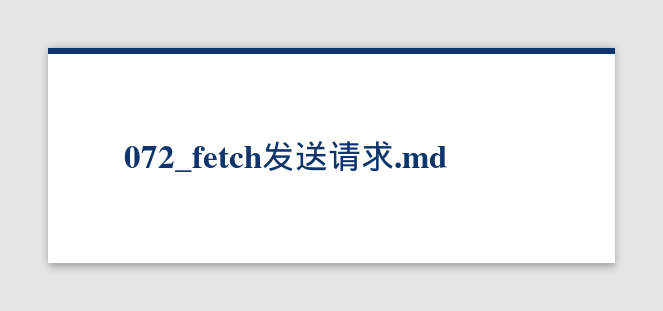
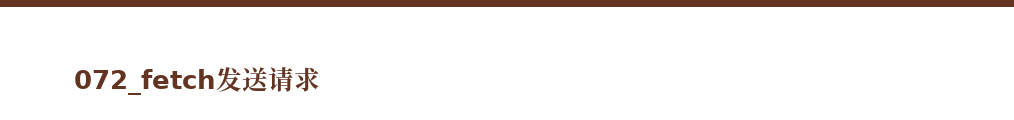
[394,146,447,168] .md -> (320, 79) none

